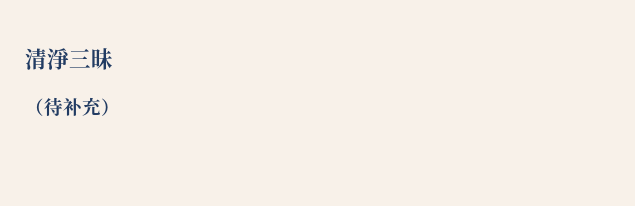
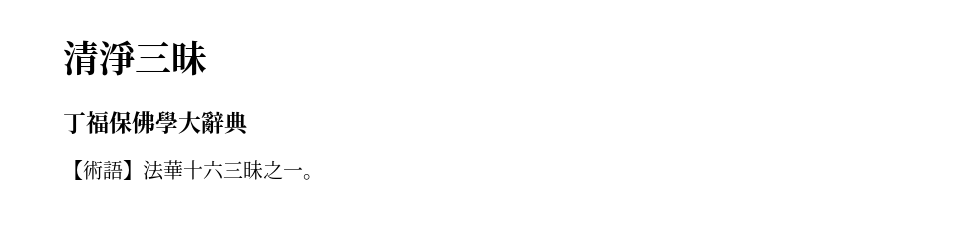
[25,97,120,116] （待补充） -> [63,111,250,136] [63,160,323,181] 丁福保佛學大辭典 // 【術語】法華十六三昧之一。

